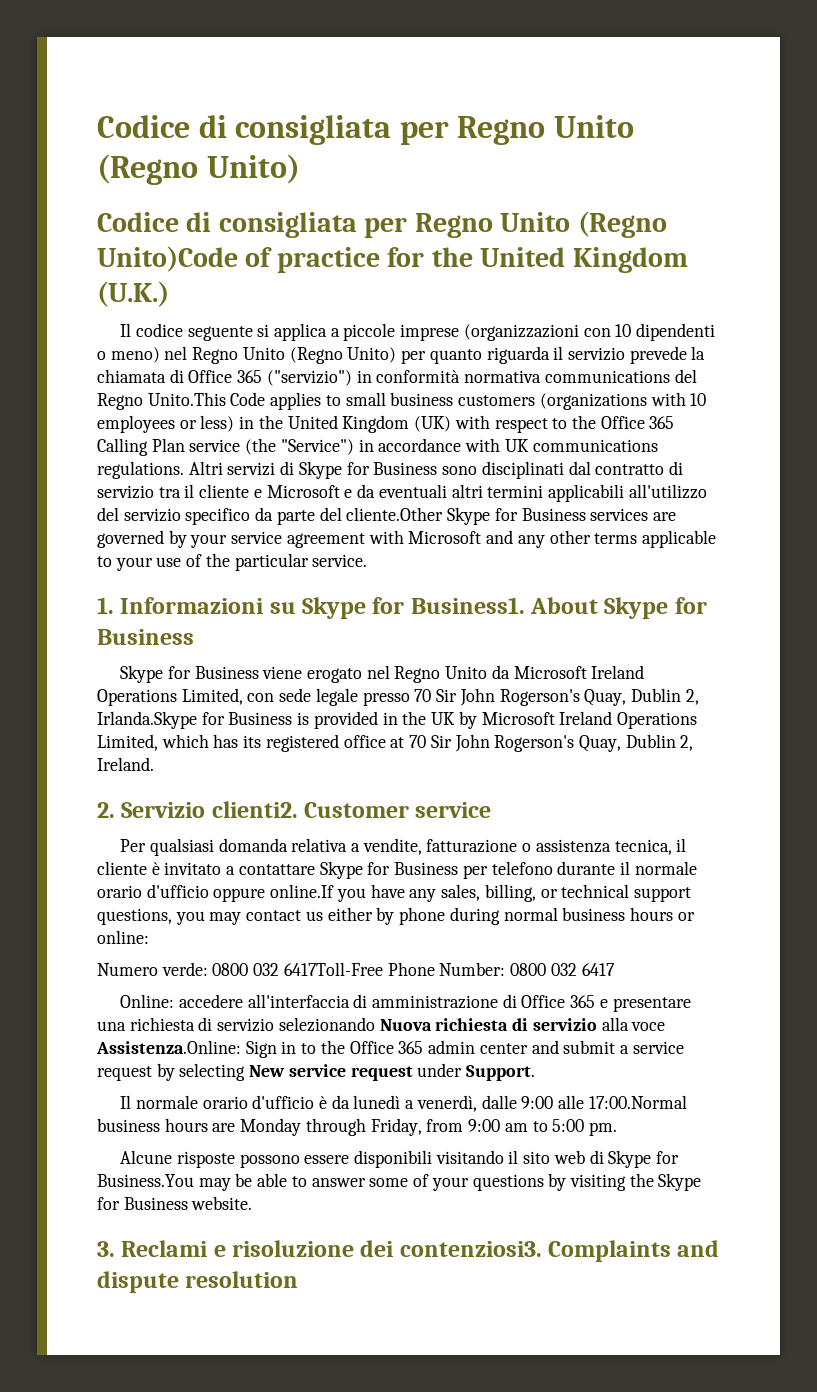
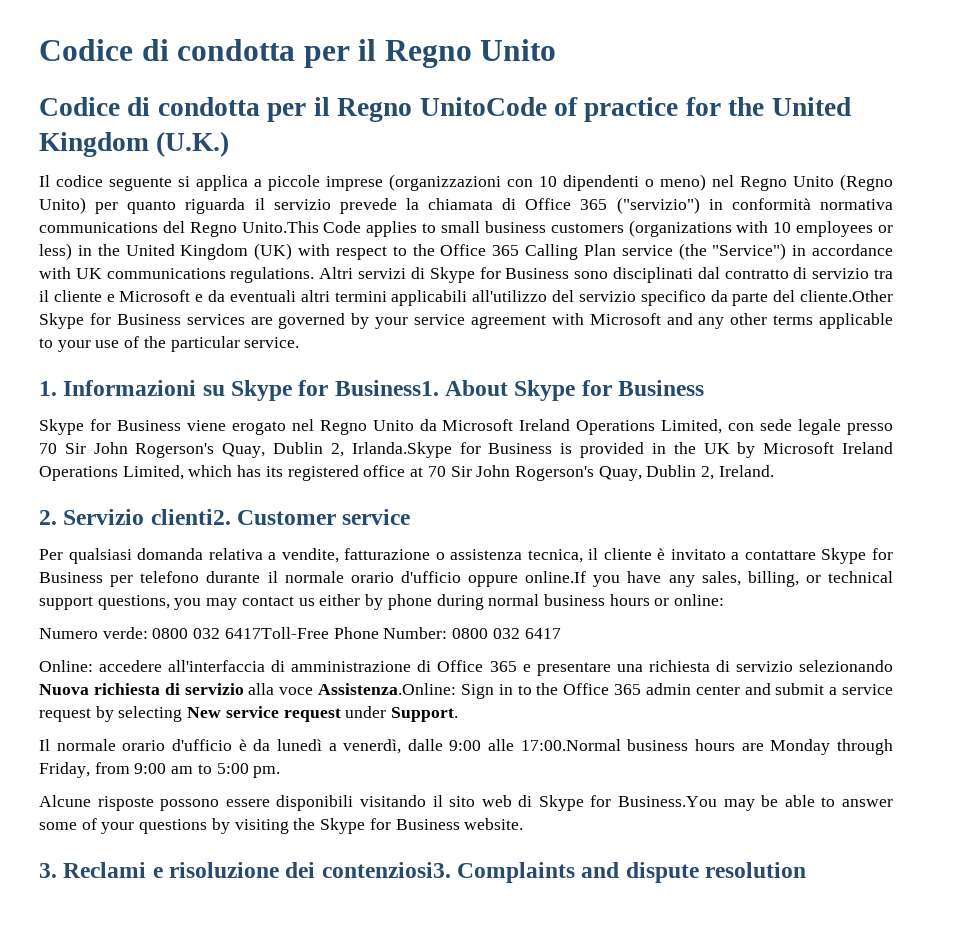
[97,115,634,145] [97,154,300,185] [97,211,667,238] [97,246,238,272] Codice di consigliata per Regno Unito (Regno Unito) // Codice di consigliata per Regno Unito (Regno Unito)Code -> [39,39,557,68] [39,97,547,122] Codice di condotta per il Regno Unito // Codice di condotta per il Regno UnitoCode

